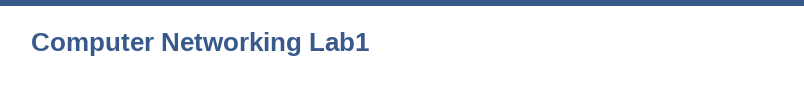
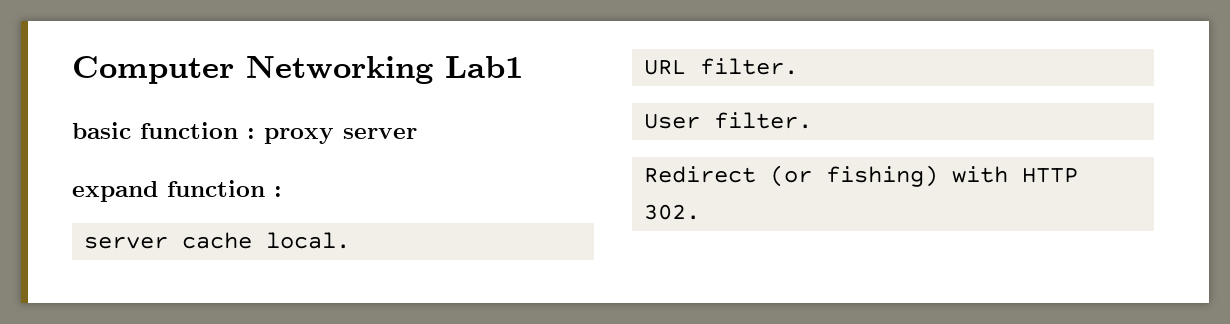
(370, 41) none -> [72,122,417,144] [72,180,282,202] [84,232,351,249] [644,58,799,75] [644,112,813,129] [644,165,1079,187] [644,204,701,220] // basic function : proxy server // expand function : // server cache local. // URL filter. // User filter. // Redirect (or fishing) with HTTP 302.

